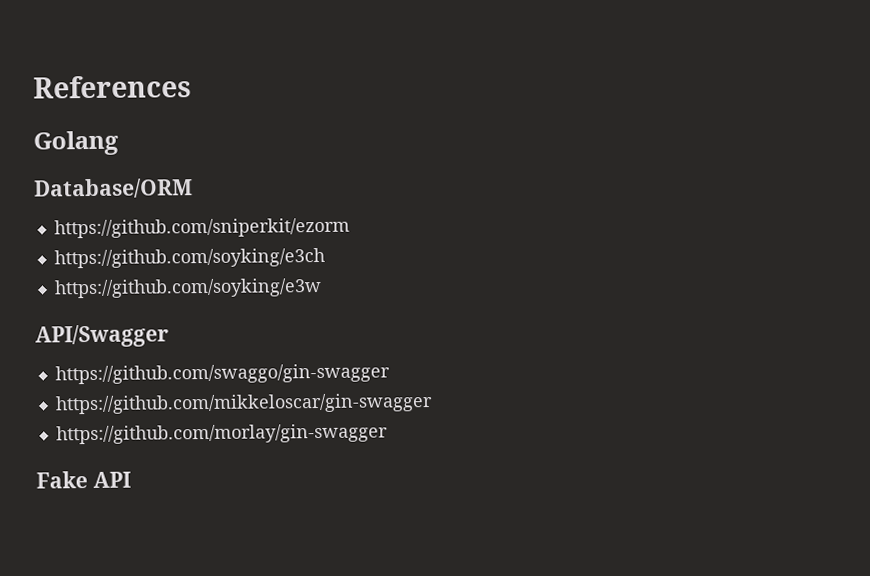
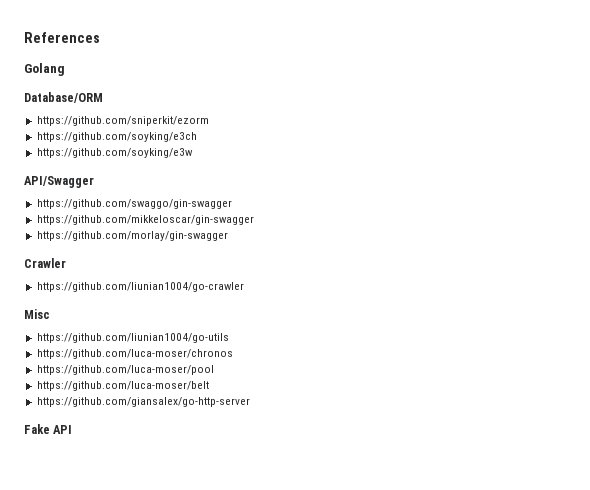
(388, 434) none -> [24,258,66,268] [36,282,244,292] [24,309,50,319] [36,333,229,343] [36,349,233,359] [36,365,214,375] [36,381,209,391] [36,397,250,407] // Crawler // https://github.com/liunian1004/go-crawler // Misc // https://github.com/liunian1004/go-utils // https://github.com/luca-moser/chronos // https://github.com/luca-moser/pool // https://github.com/luca-moser/belt // https://github.com/giansalex/go-http-server

